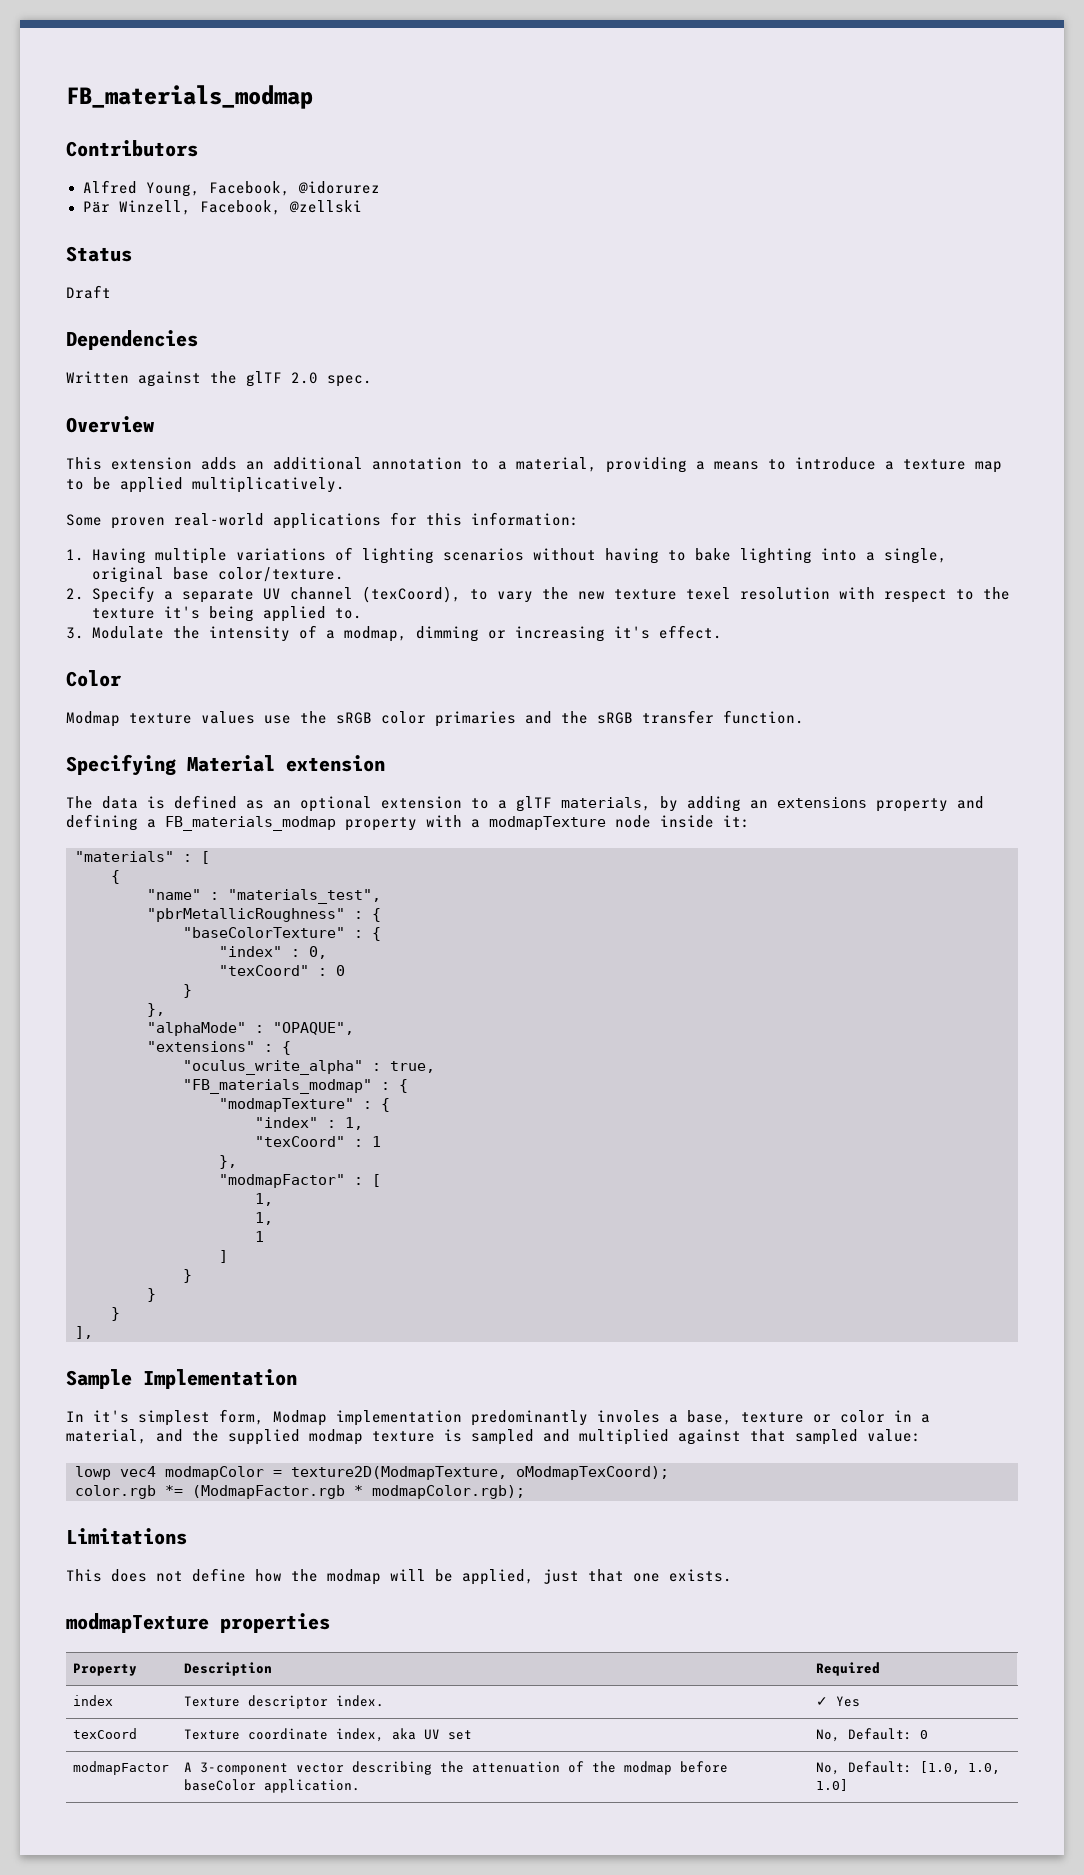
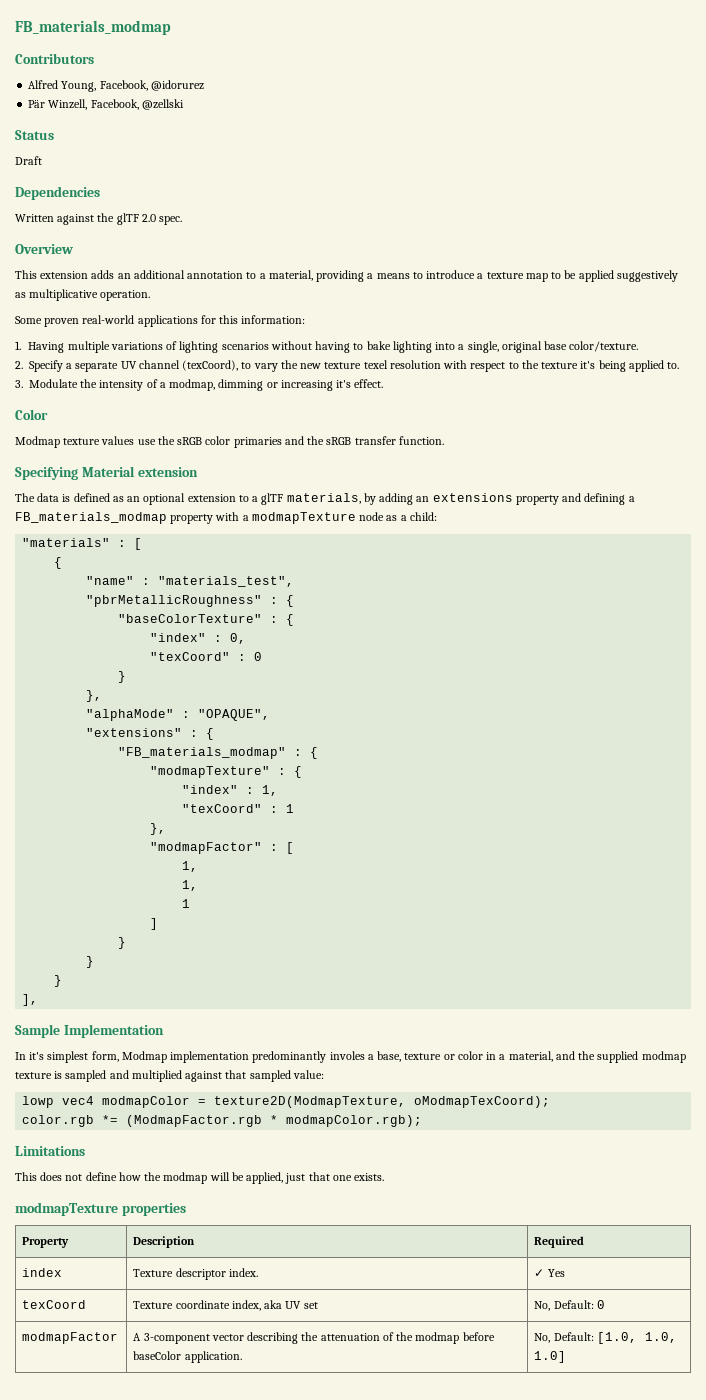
[192,477,345,493] multiplicatively. -> [616,270,678,282] [15,289,151,301] suggestively as multiplicative operation.
[660,815,750,828] inside it: -> [386,512,437,521] as a child:
[183,1060,435,1075] // "oculus_write_alpha" : true, -> (215, 734) none

